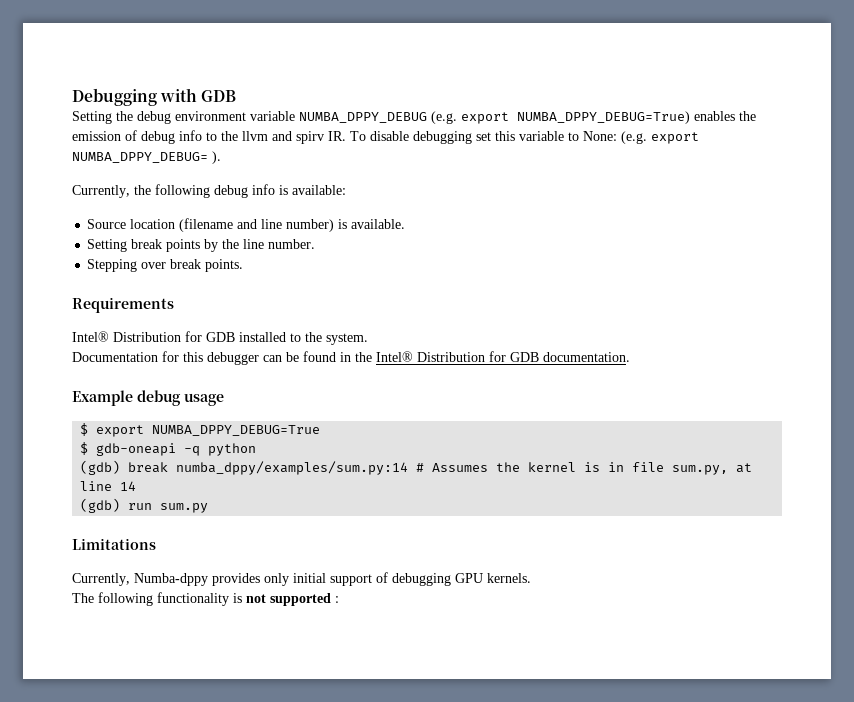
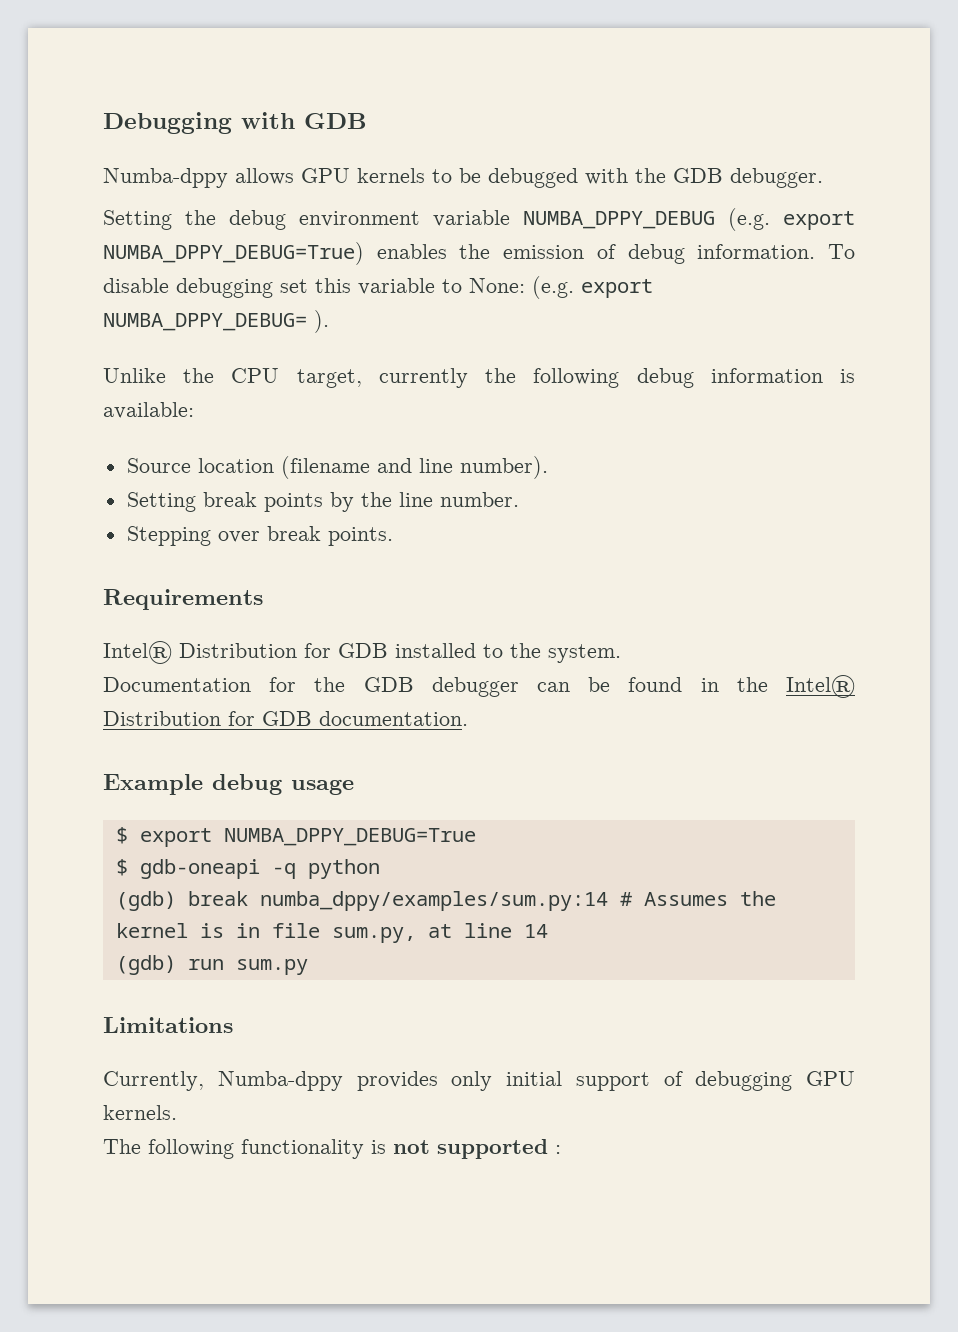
(237, 96) none -> [103,168,823,188] // Numba-dppy allows GPU kernels to be debugged with the GDB debugger.
[179,130,346,144] info to the llvm and spirv IR. -> [697,244,816,259] information.
[72,185,130,198] Currently, -> [103,368,468,388] Unlike the CPU target, currently
[252,184,275,195] info -> [710,368,823,383] information
[286,219,406,232] number) is available. -> [459,456,548,479] number).
[183,352,203,362] this -> [314,677,414,692] the GDB

